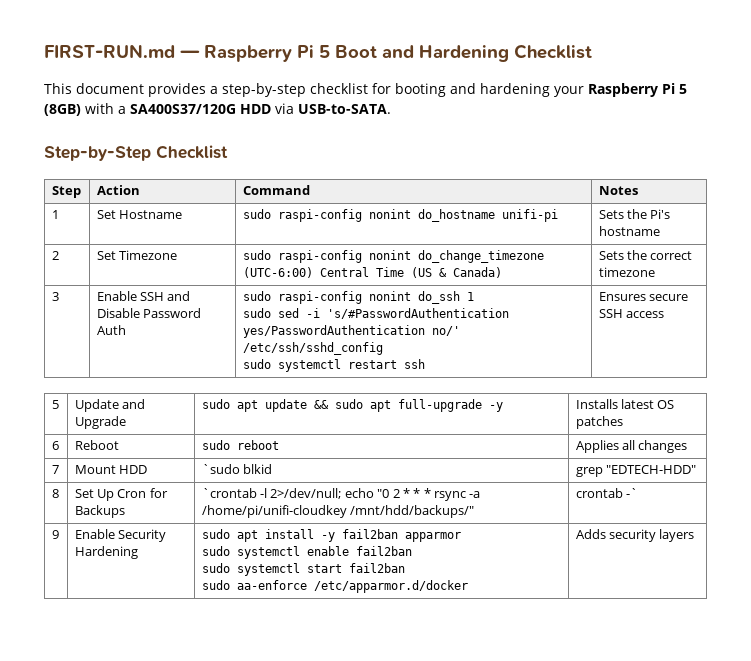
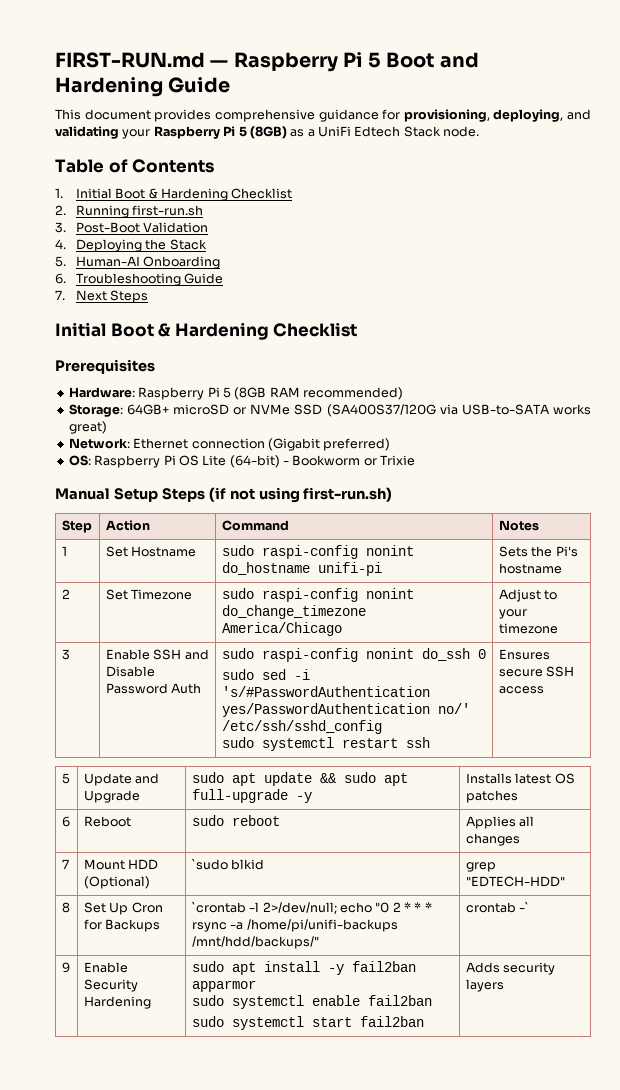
[514,44,592,59] Checklist -> [168,77,231,93] Guide
[210,83,550,97] a step-by-step checklist for booting and hardening -> [214,109,591,122] [55,126,119,139] comprehensive guidance for provisioning, deploying, and validating
[85,103,391,114] [44,145,228,161] with a SA400S37/120G HDD via USB-to-SATA. // Step-by-Step Checklist -> [290,126,480,137] [55,159,215,173] [55,188,293,201] [55,205,204,218] [55,222,209,233] [55,239,207,252] [55,256,221,269] [55,273,224,286] [55,290,149,303] [55,322,358,340] [55,359,155,374] [68,387,403,400] [68,404,592,417] [68,421,107,434] [68,438,391,451] [68,455,416,468] [55,487,393,503] as a UniFi Edtech Stack node. // Table of Contents // 1. Initial Boot & Hardening Checklist // 2. Running first-run.sh // 3. Post-Boot Validation // 4. Deploying the Stack // 5. Human-AI Onboarding // 6. Troubleshooting Guide // 7. Next Steps // Initial Boot & Hardening Checklist // Prerequisites // Hardware: Raspberry Pi 5 (8GB RAM recommended) // Storage: 64GB+ microSD or NVMe SSD (SA400S37/120G via USB-to-SATA works great) // Network: Ethernet connection (Gigabit preferred) // OS: Raspberry Pi OS Lite (64-bit) - Bookworm or Trixie // Manual Setup Steps (if not using first-run.sh)
[242,267,502,278] [598,250,693,260] (UTC-6:00) Central Time (US & Canada) | Sets the correct -> [221,622,342,636] [498,589,558,602] [498,609,527,619] America/Chicago | Adjust to your
[466,292,474,301] 1 -> [477,649,486,659] 0
(148, 469) none -> [83,876,150,889] (Optional)
[201,505,347,518] /home/pi/unifi-cloudkey -> [246,919,398,932] /home/pi/unifi-backups
[201,580,468,593] // sudo aa-enforce /etc/apparmor.d/docker -> (424, 1021) none

